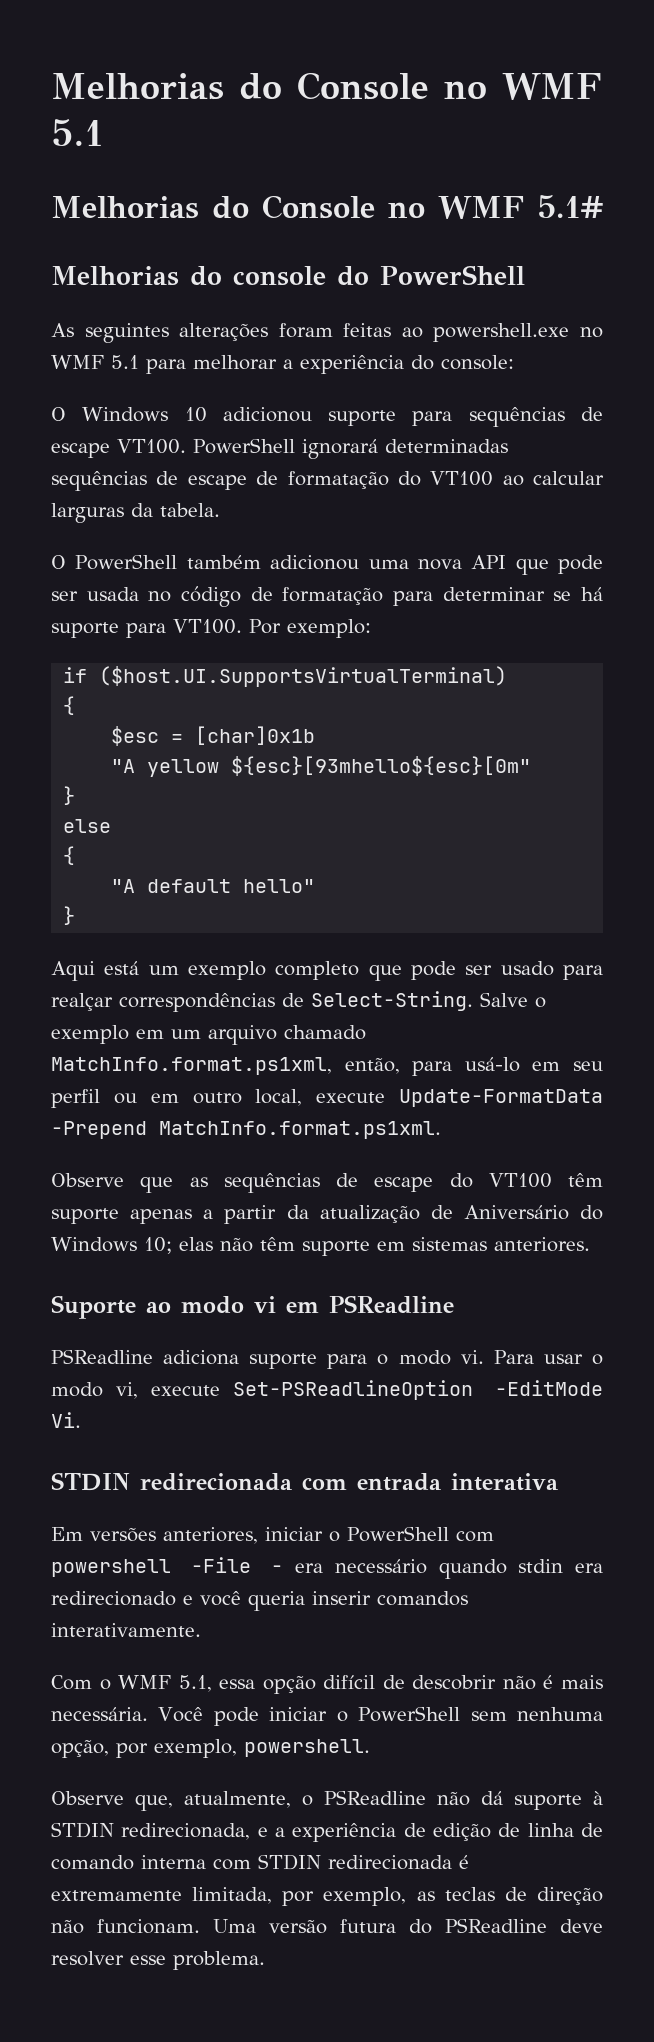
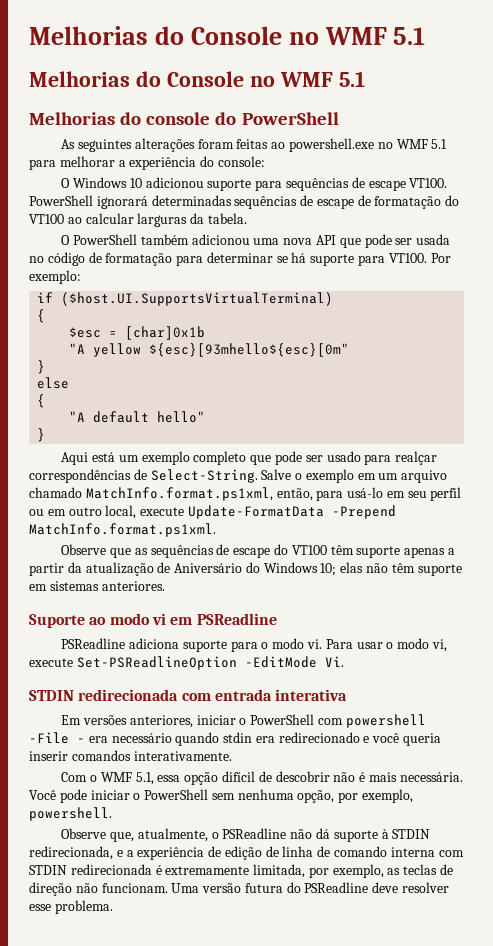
[537,195,603,218] 5.1# -> [338,71,365,87] 5.1

